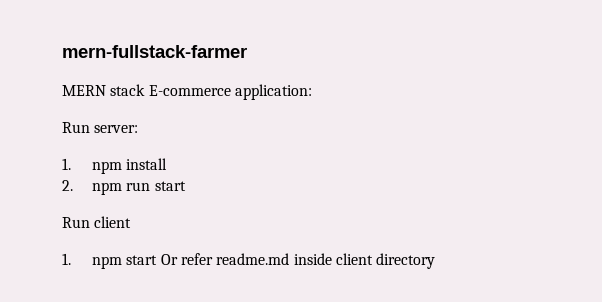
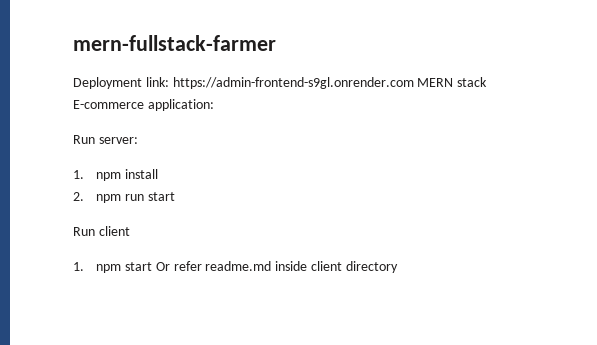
(247, 51) none -> [73,77,414,89] Deployment link: https://admin-frontend-s9gl.onrender.com

